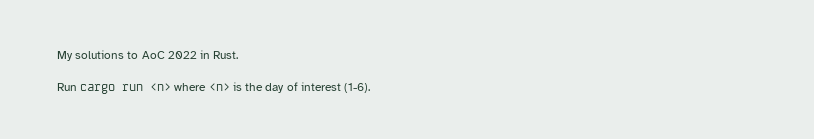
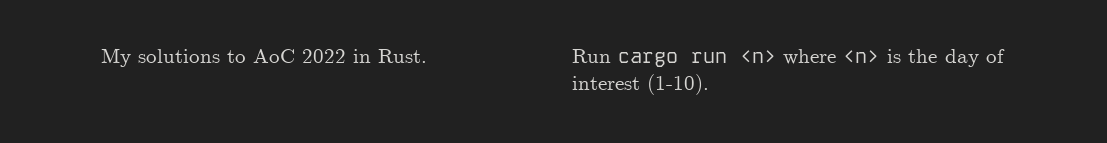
[344,83,371,93] (1-6). -> [647,74,709,95] (1-10).

